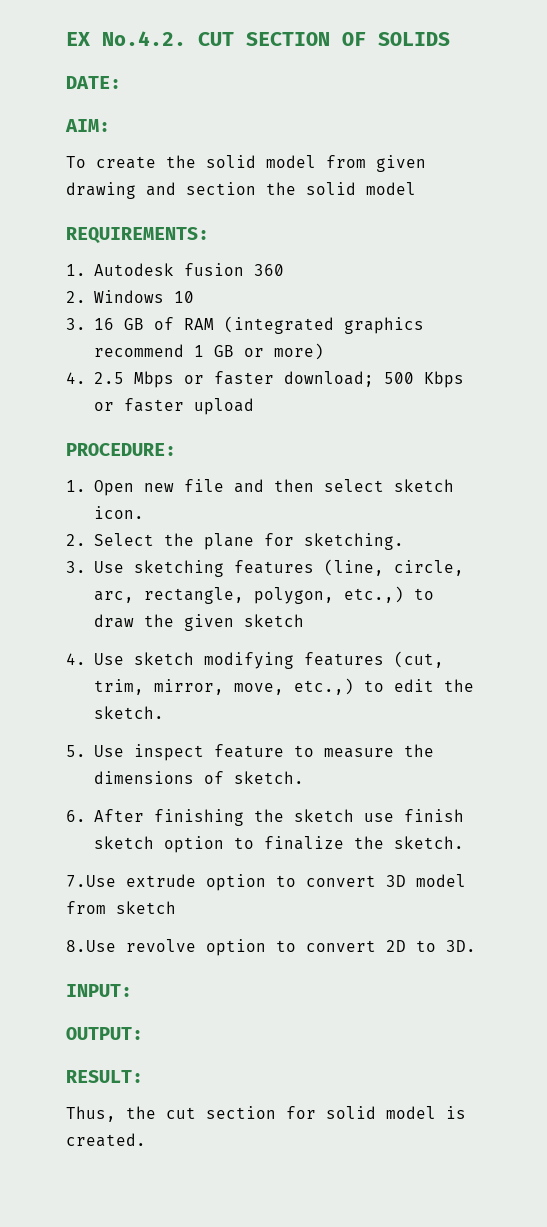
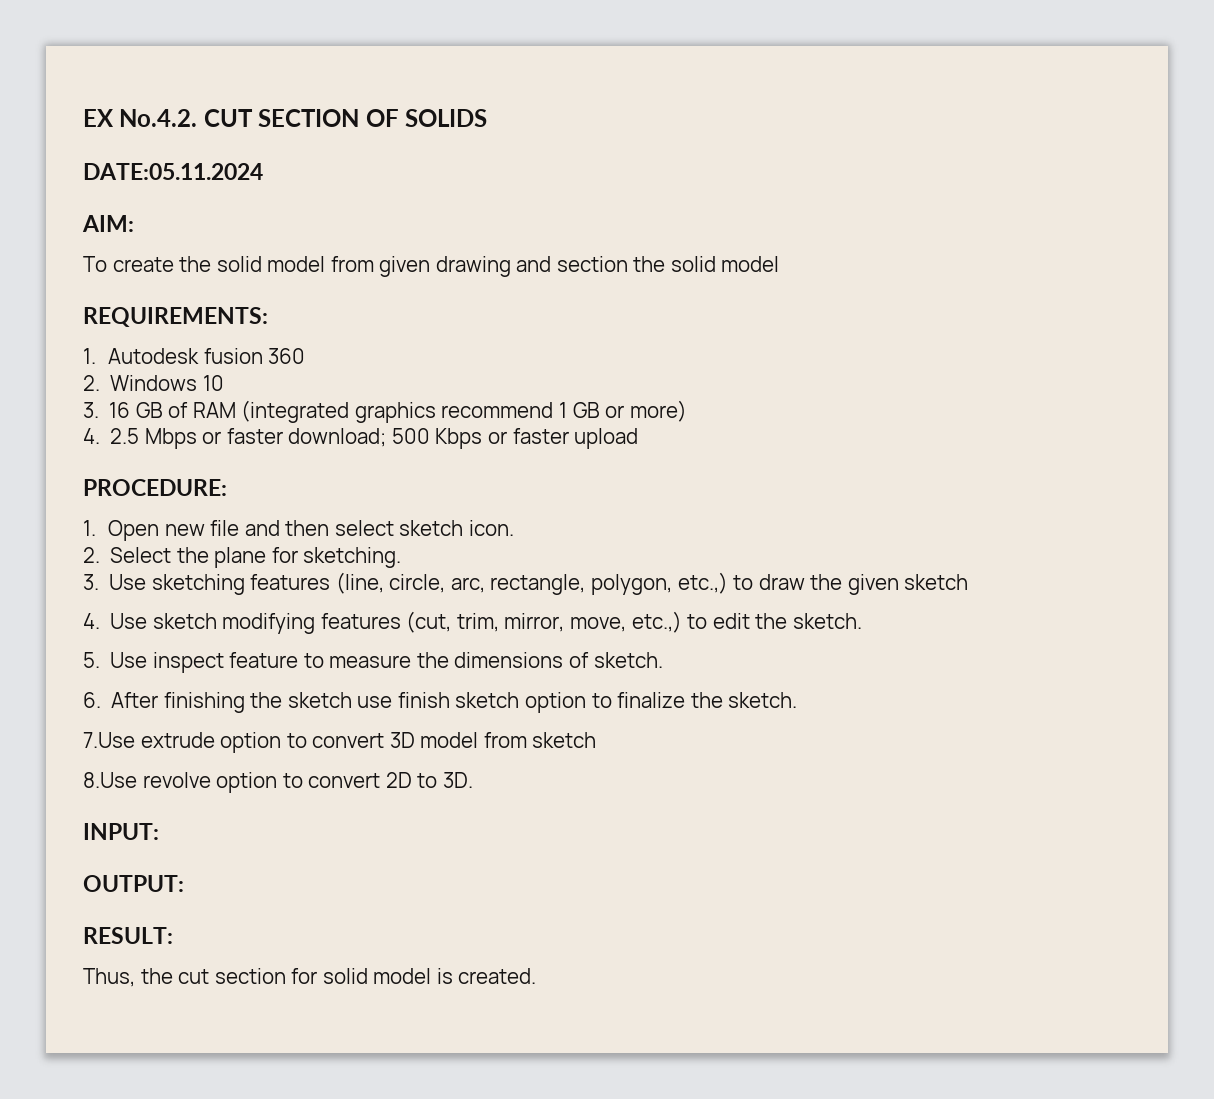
[66,76,121,89] DATE: -> [83,163,263,180] DATE:05.11.2024

